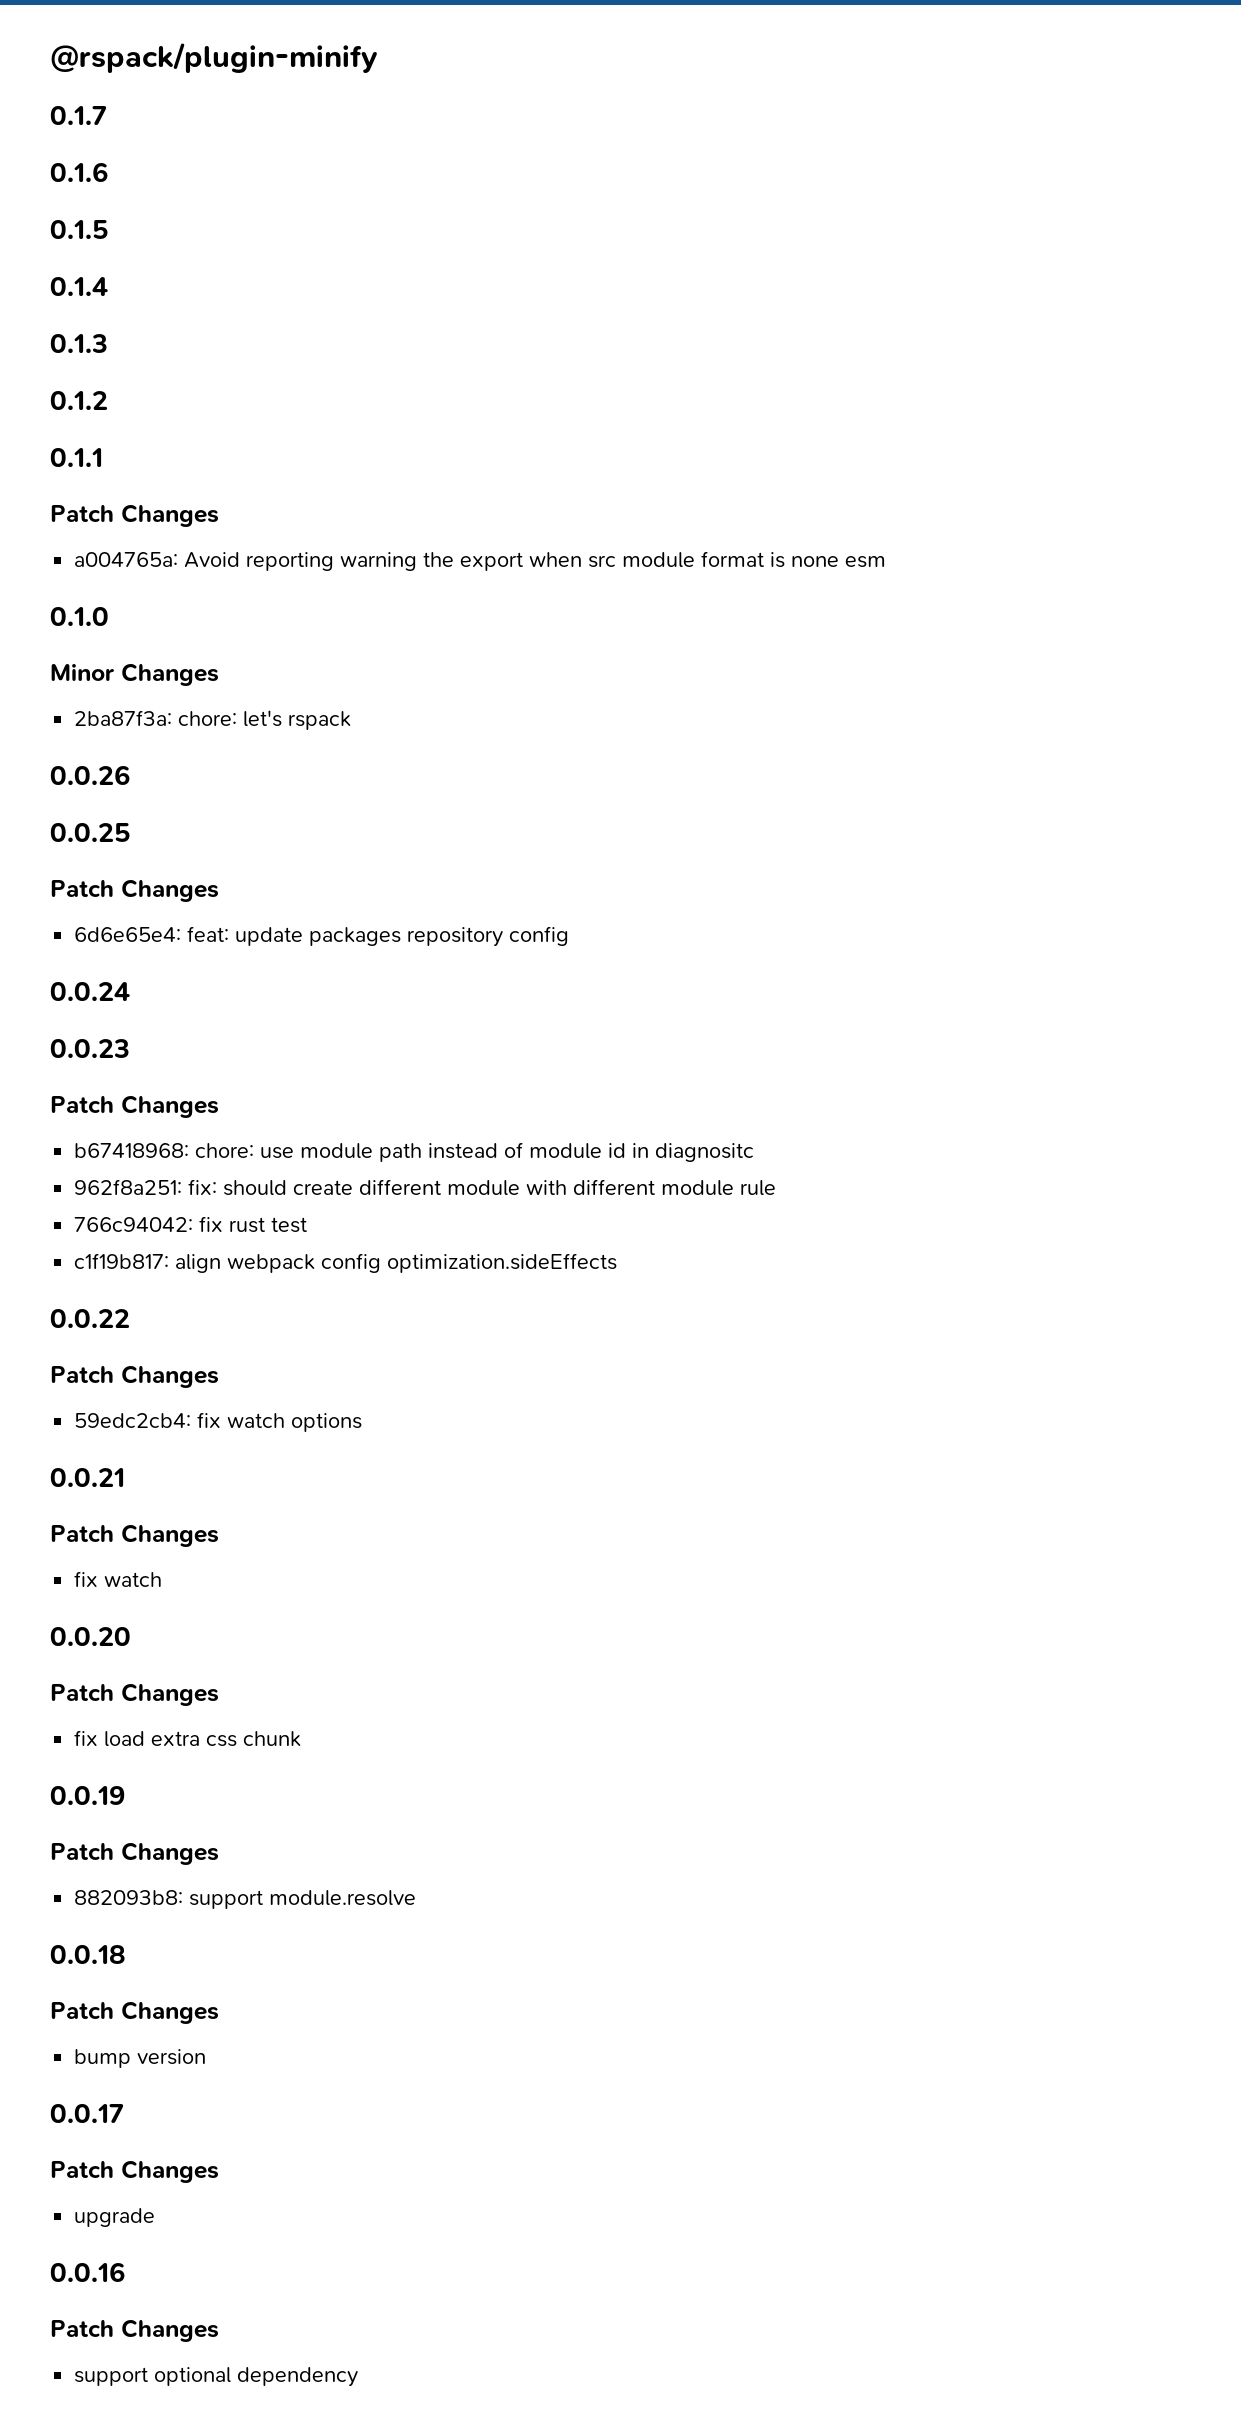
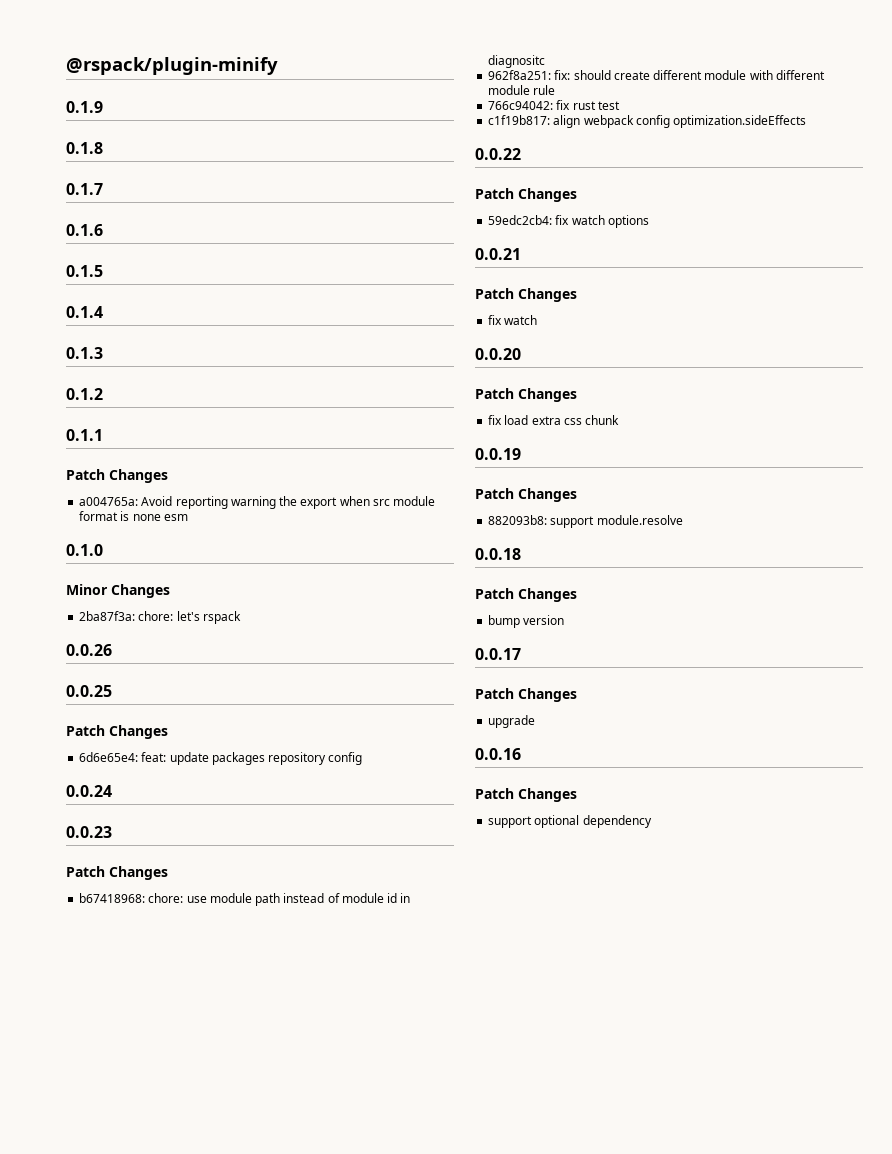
(378, 57) none -> [66,101,103,113] [66,142,103,154] // 0.1.9 // 0.1.8

